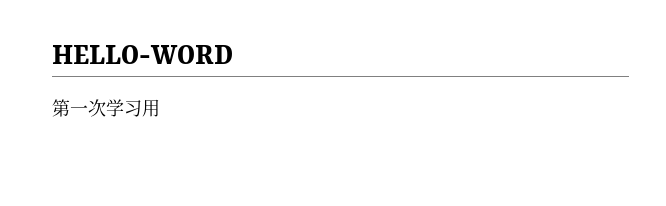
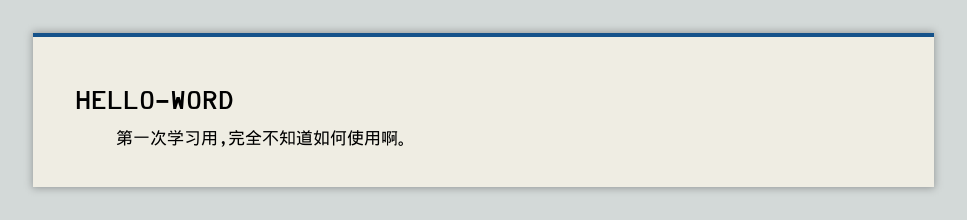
(160, 108) none -> [218,130,416,147] ,完全不知道如何使用啊。

